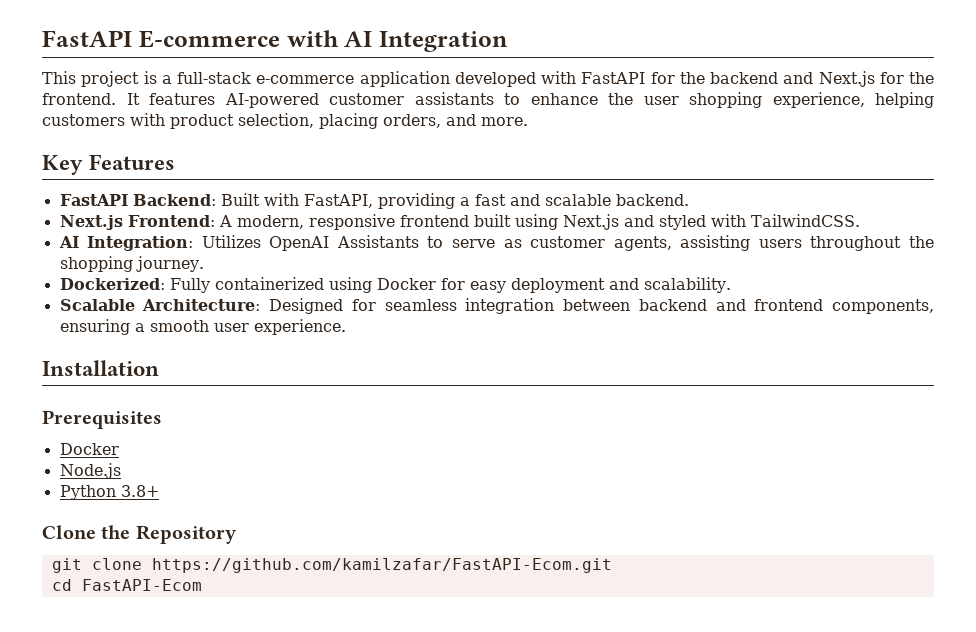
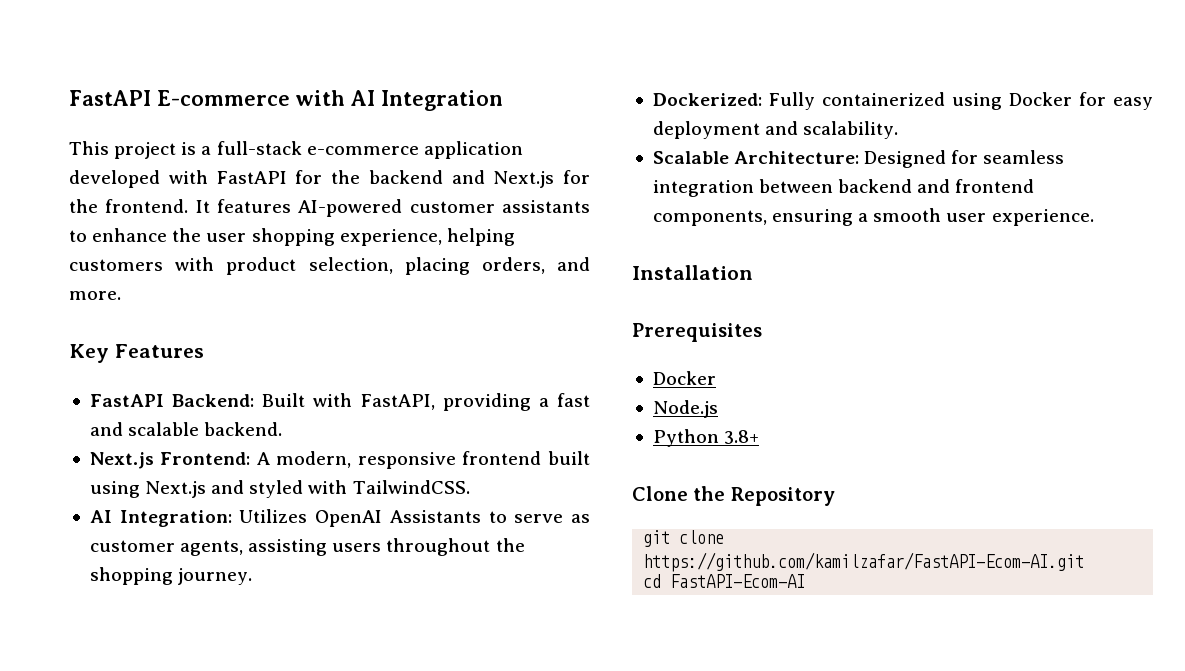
[151,558,612,573] https://github.com/kamilzafar/FastAPI-Ecom.git -> [643,552,1085,572] https://github.com/kamilzafar/FastAPI-Ecom-AI.git
[81,579,202,591] FastAPI-Ecom -> [670,574,806,588] FastAPI-Ecom-AI

